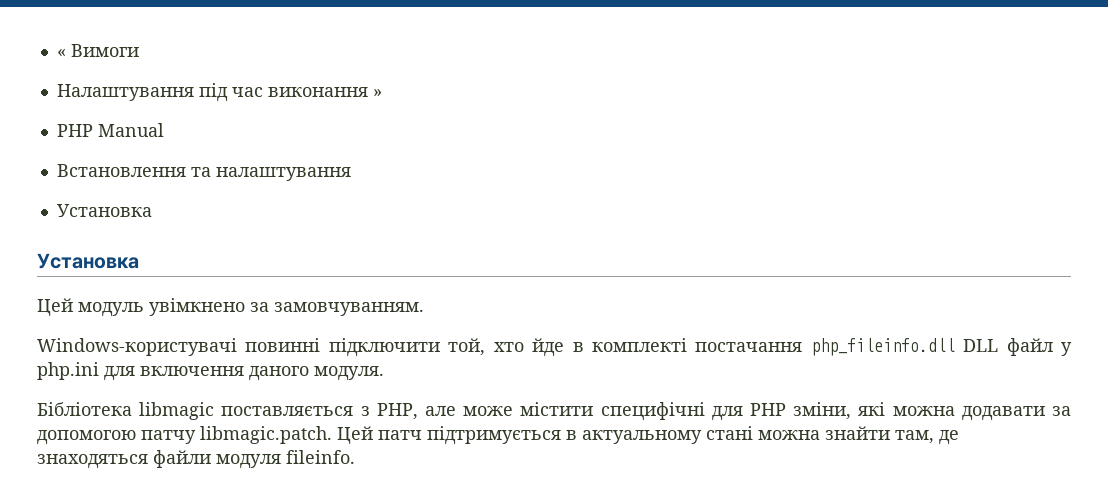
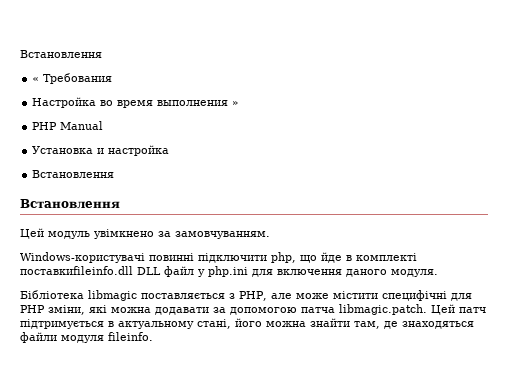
[56,44,139,57] [56,83,382,102] [56,123,164,137] [56,164,351,181] [56,204,152,217] [37,253,139,269] « Вимоги // Налаштування під час виконання » // PHP Manual // Встановлення та налаштування // Установка // Установка -> [20,50,102,58] [32,73,113,84] [32,97,240,108] [32,121,104,130] [32,145,170,156] [32,170,115,178] [20,199,120,209] Встановлення // « Требования // Настройка во время выполнения » // PHP Manual // Установка и настройка // Встановлення // Встановлення
[448,338,524,356] той, хто -> [271,252,317,263] php, що
[695,338,955,356] постачання php_fileinfo.dll -> [20,266,133,275] поставкиfileinfo.dll
[141,430,196,444] патчу -> [301,307,335,313] патча
[706,426,753,440] стані -> [197,318,262,329] стані, його

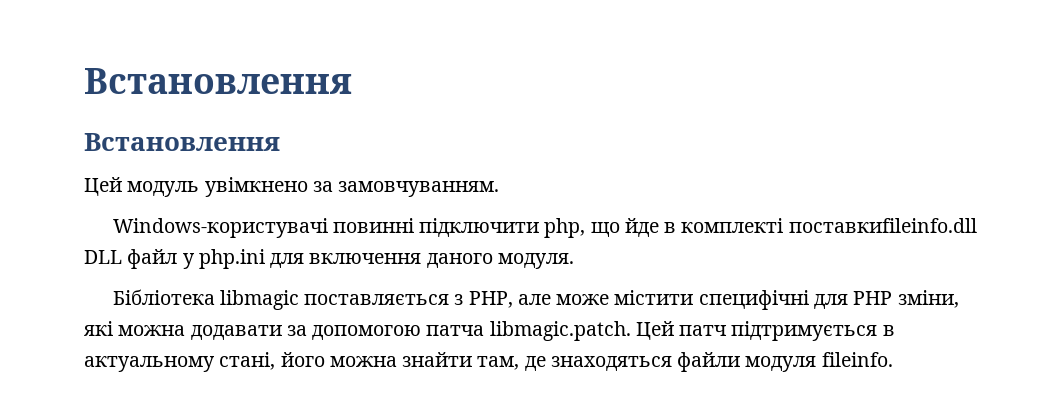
[20,50,102,58] [32,73,113,84] [32,97,240,108] [32,121,104,130] [32,145,170,156] [32,170,115,178] Встановлення // « Требования // Настройка во время выполнения » // PHP Manual // Установка и настройка // Встановлення -> [84,68,352,94] Встановлення

